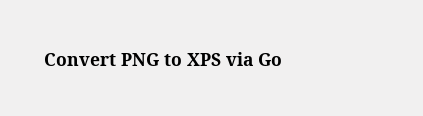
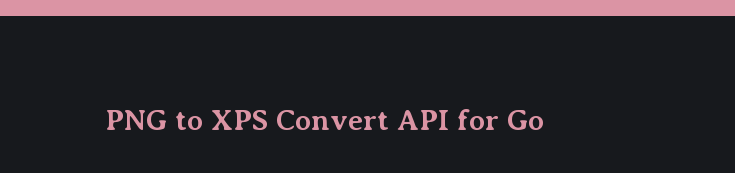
[44,53,116,66] Convert -> (105, 120) none
[226,52,253,66] via -> [275,109,499,130] Convert API for

